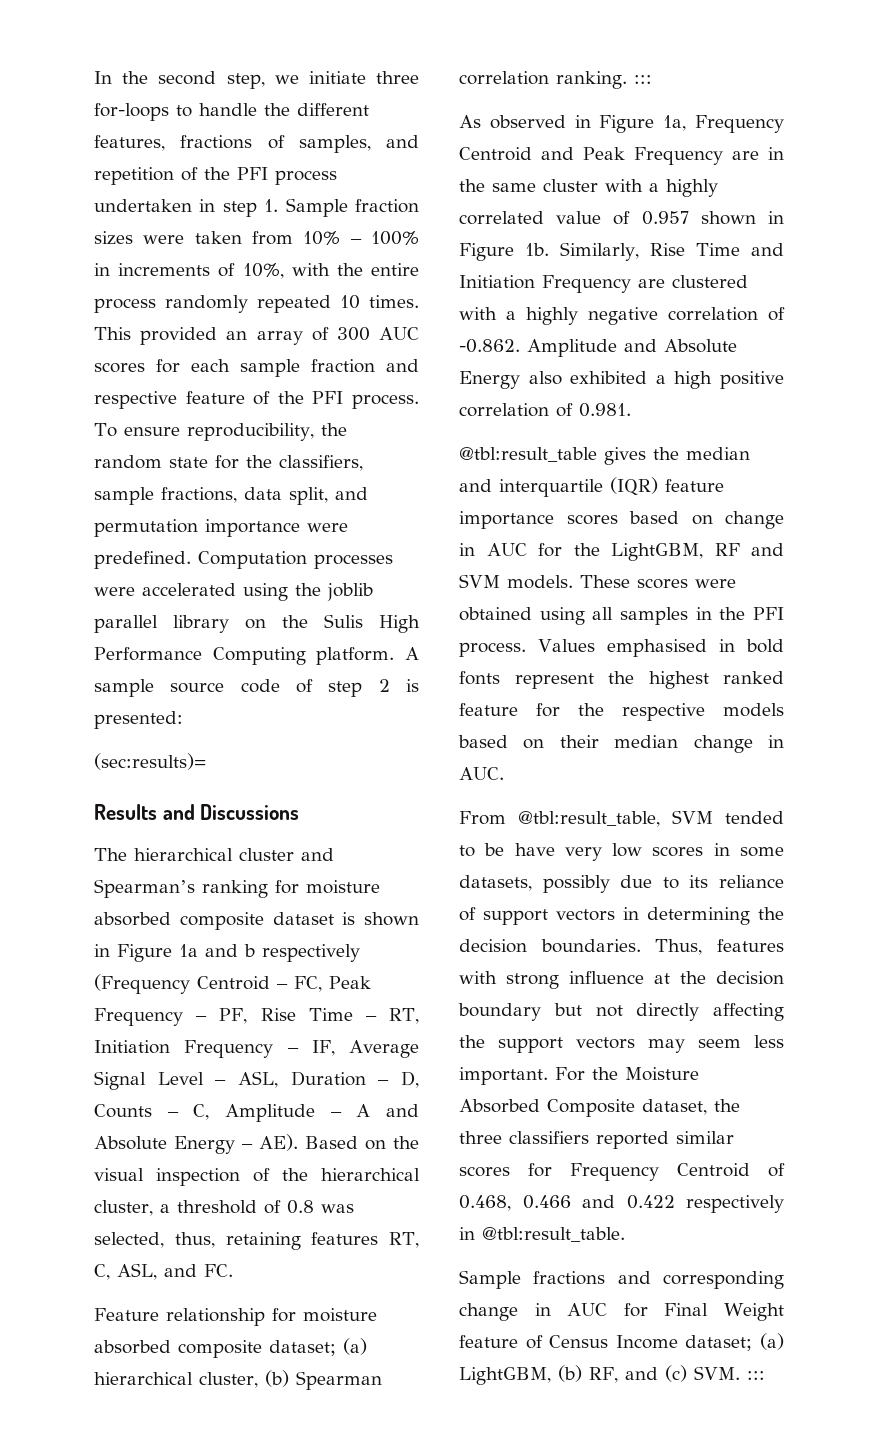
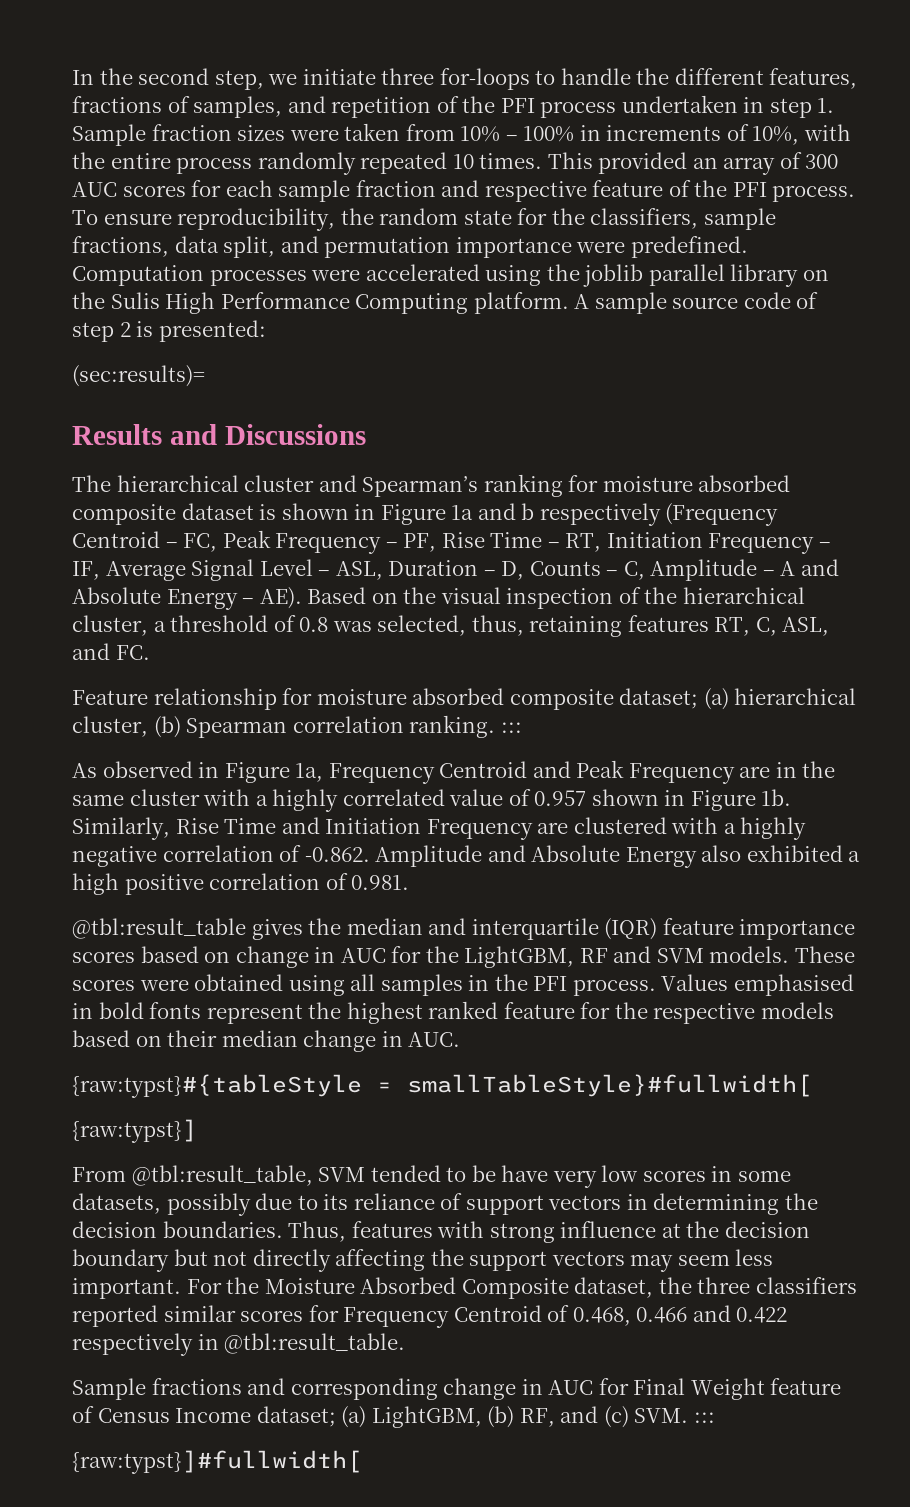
(504, 773) none -> [72,1074,812,1098] [72,1119,197,1143] // {raw:typst}#{tableStyle = smallTableStyle}#fullwidth[ // {raw:typst}]
(765, 1375) none -> [72,1450,362,1474] // {raw:typst}]#fullwidth[

